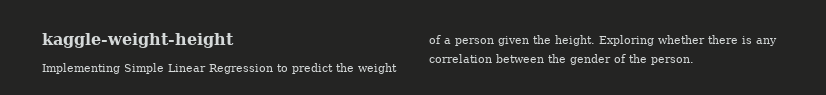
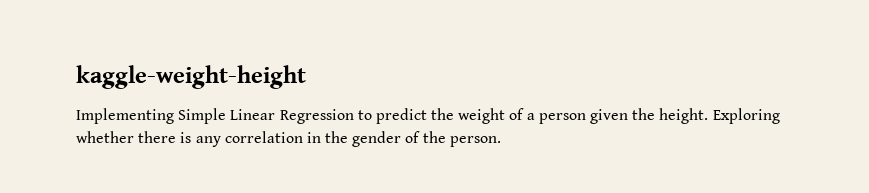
[496,54,544,63] between -> [306,132,321,143] in

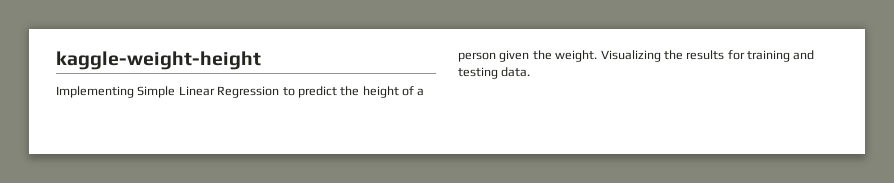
[458,108,506,124] weight -> [362,86,399,98] height
[659,108,780,124] [76,131,501,147] height. Exploring whether there is any correlation in the gender of the person. -> [555,50,815,62] [458,67,531,79] weight. Visualizing the results for training and testing data.

